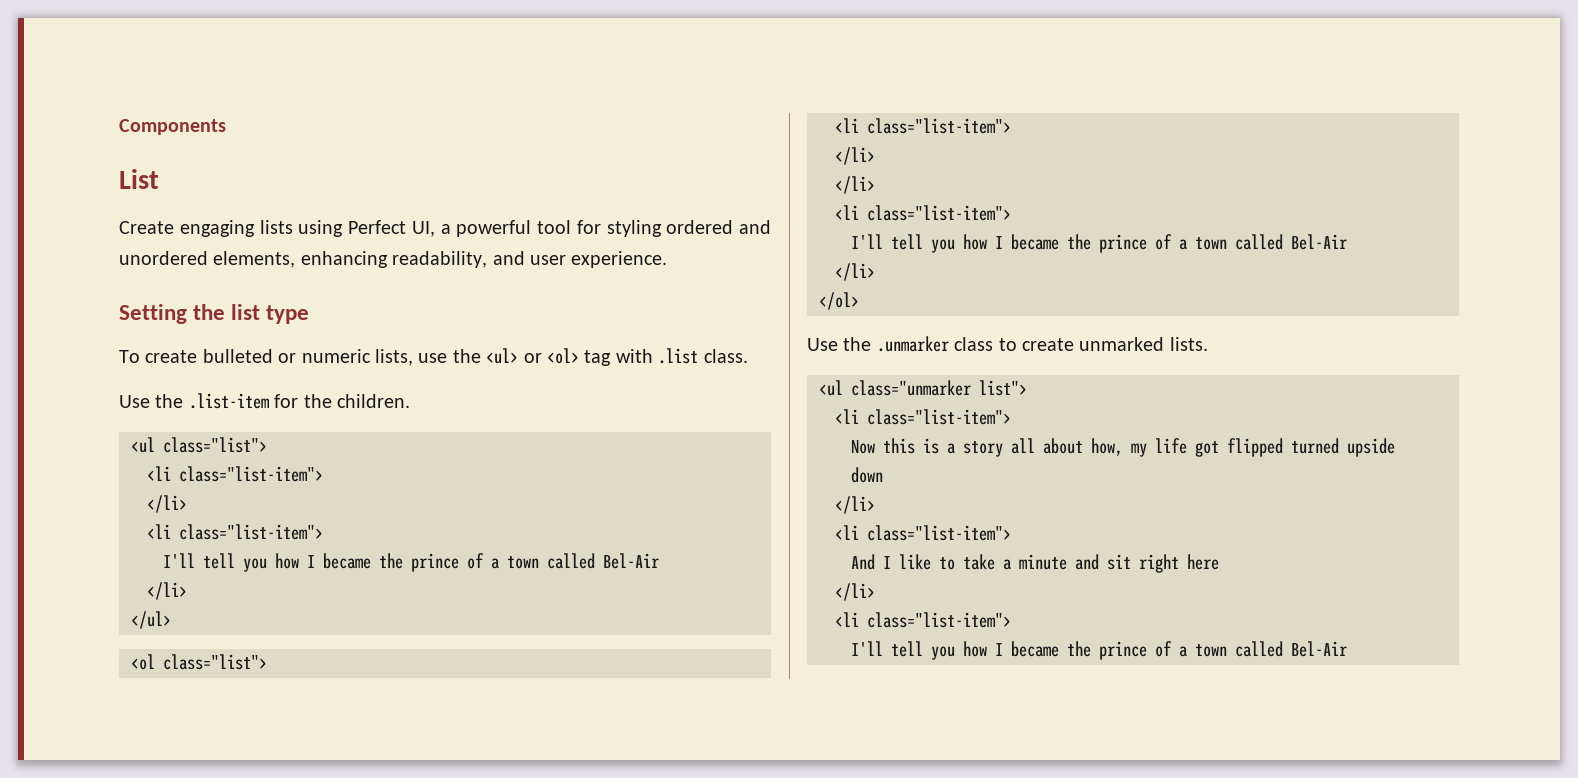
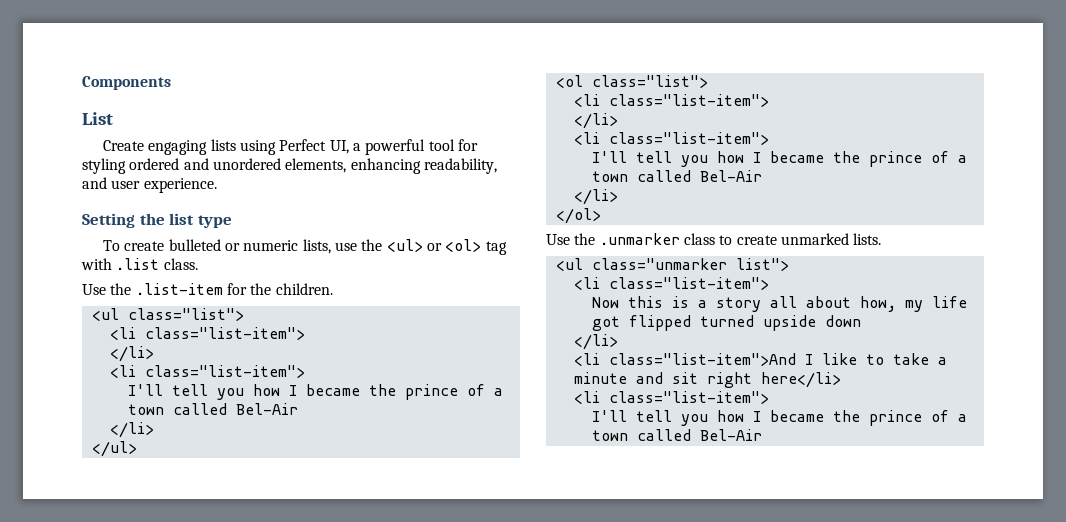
[835,176,875,194] // </li> -> (618, 121) none
(1395, 447) // -> (816, 323) none
[867,525,1011,541] [851,554,875,570] class="list-item"> // And -> [608,353,796,366] class="list-item">And
[1187,554,1219,570] [835,583,875,601] here // </li> -> [760,372,841,388] here</li>

